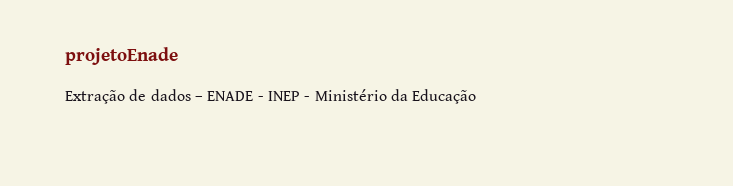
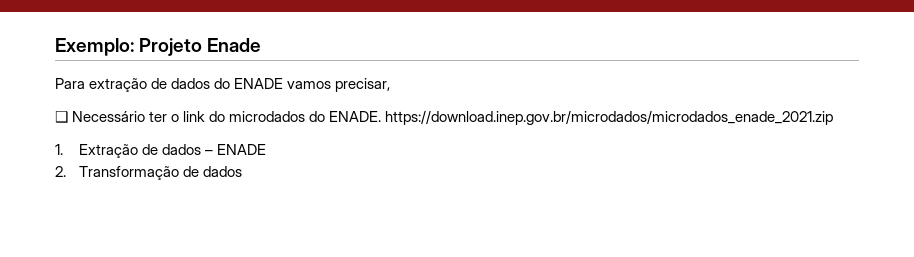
[65,47,178,65] projetoEnade // -> [55,38,262,56] [55,78,391,92] [55,110,834,125] [55,144,63,155] Exemplo: Projeto Enade // Para extração de dados do ENADE vamos precisar, // ❑ Necessário ter o link do microdados do ENADE. https://download.inep.gov.br/microdados/microdados_enade_2021.zip // 1.
[257,89,477,104] - INEP - Ministério da Educação -> [55,166,242,180] // 2. Transformação de dados

